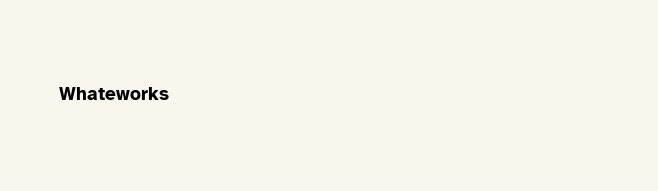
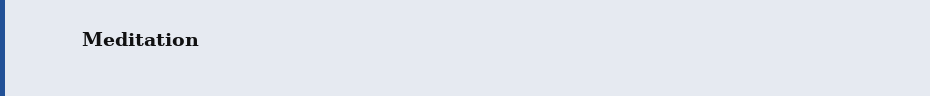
[59,87,169,100] Whateworks -> [82,32,199,46] Meditation

